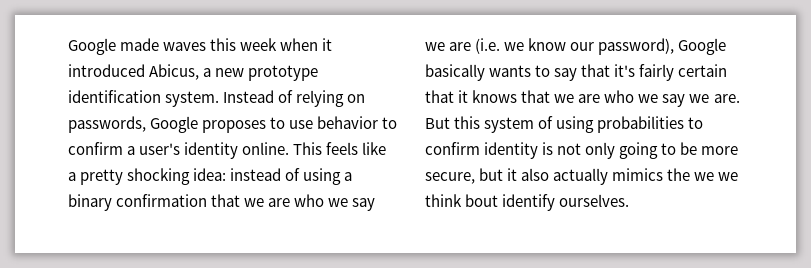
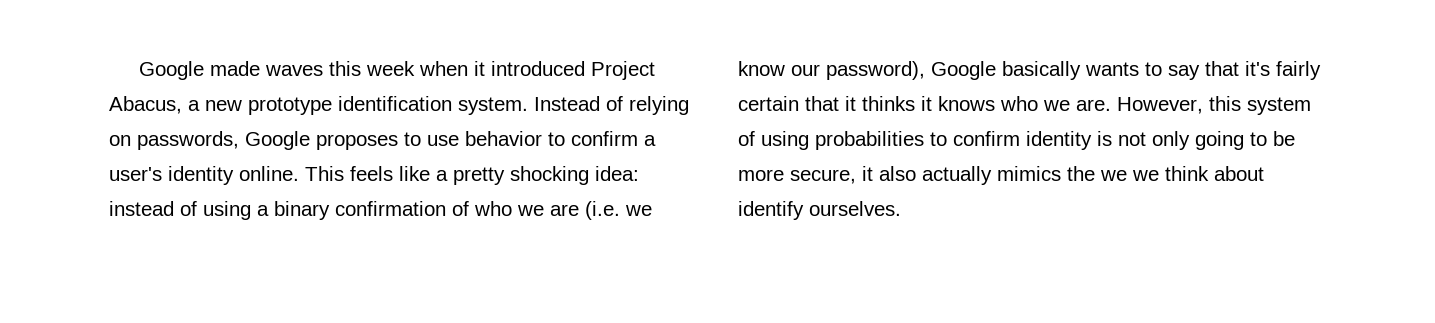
[149,64,200,80] Abicus, -> [591,61,656,80] [109,96,182,114] Project Abacus,
[211,194,376,211] that we are who we say -> [452,201,512,216] of who
[472,90,740,107] [425,117,450,129] knows that we are who we say we are. But -> [862,96,1203,114] thinks it knows who we are. However,
[479,168,504,181] but -> (856, 176) none
[465,194,499,207] bout -> [1214,166,1264,181] about

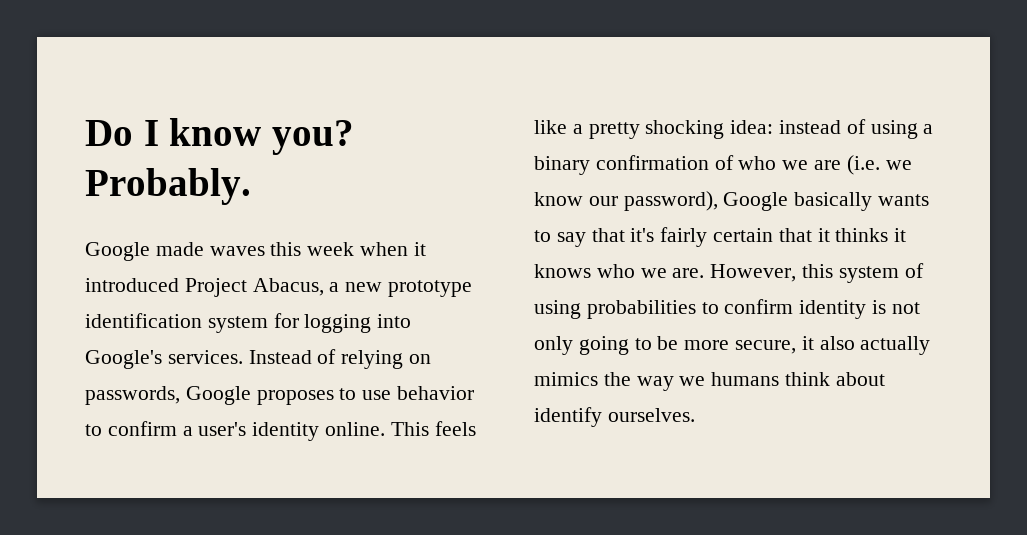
(139, 70) none -> [85,118,354,155] [85,168,251,205] Do I know you? Probably. //
[458,97,528,115] system. -> [207,313,412,333] [85,350,243,369] system for logging into Google's services.
[1100,170,1159,181] we we -> [636,372,780,391] way we humans

